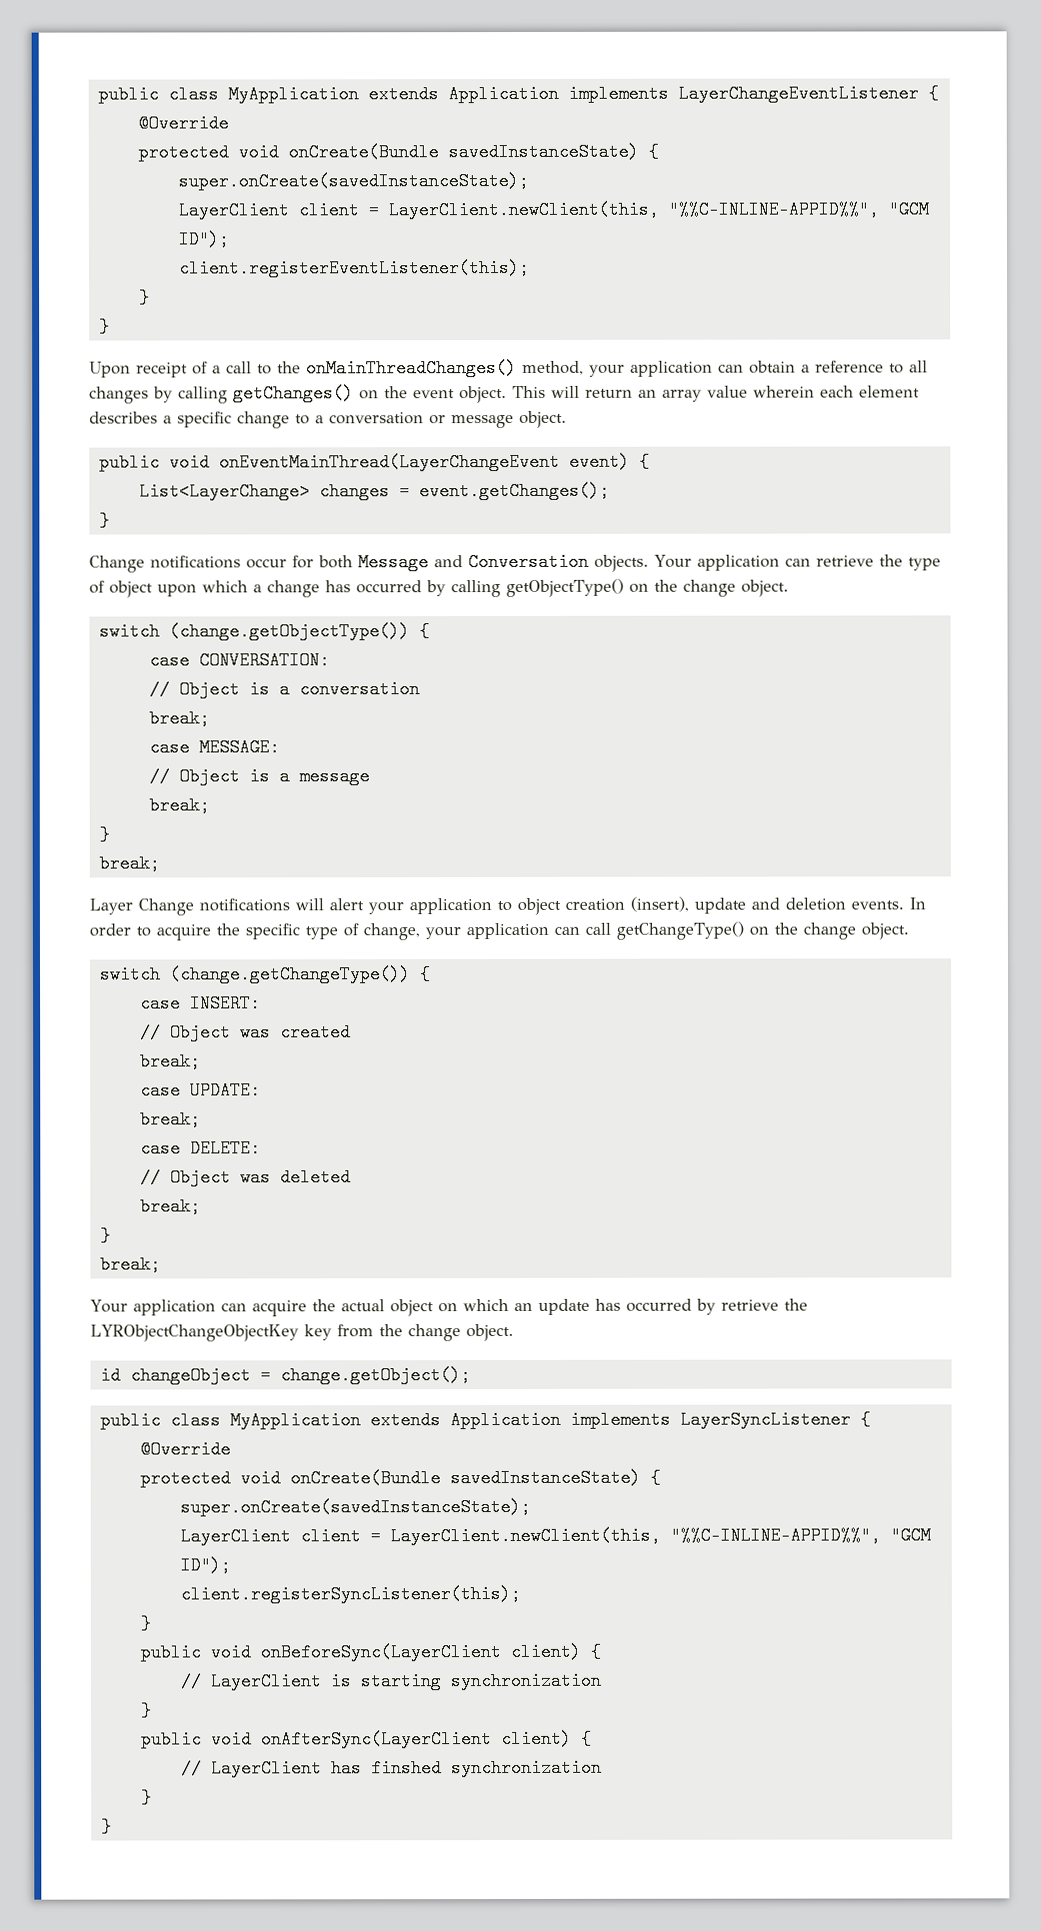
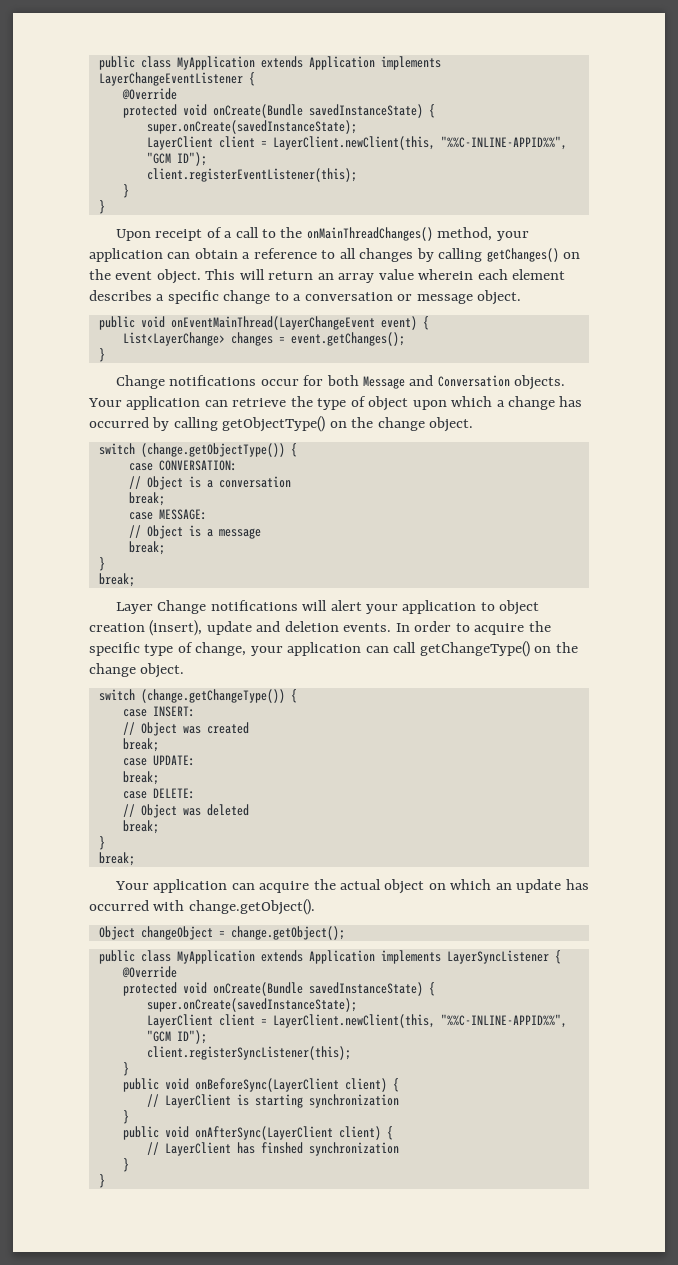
[695,1298,808,1315] [90,1324,514,1342] [99,1366,121,1385] by retrieve the LYRObjectChangeObjectKey key from the change object. // id -> [153,899,315,915] [98,926,135,940] with change.getObject(). // Object

